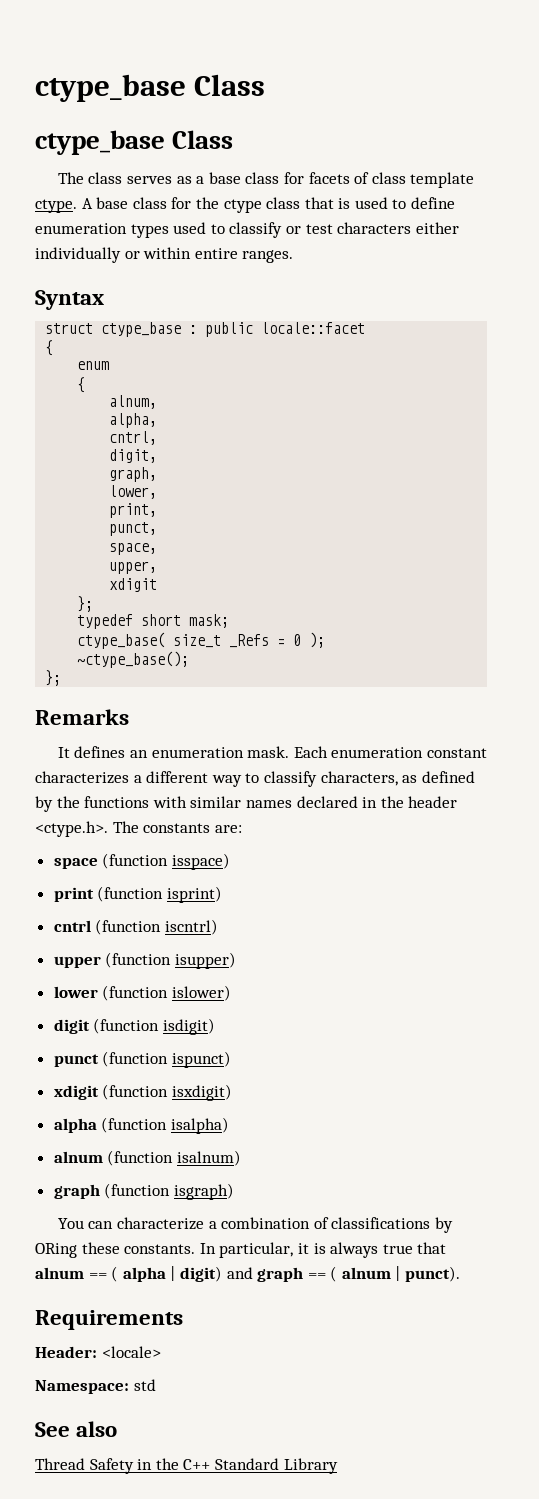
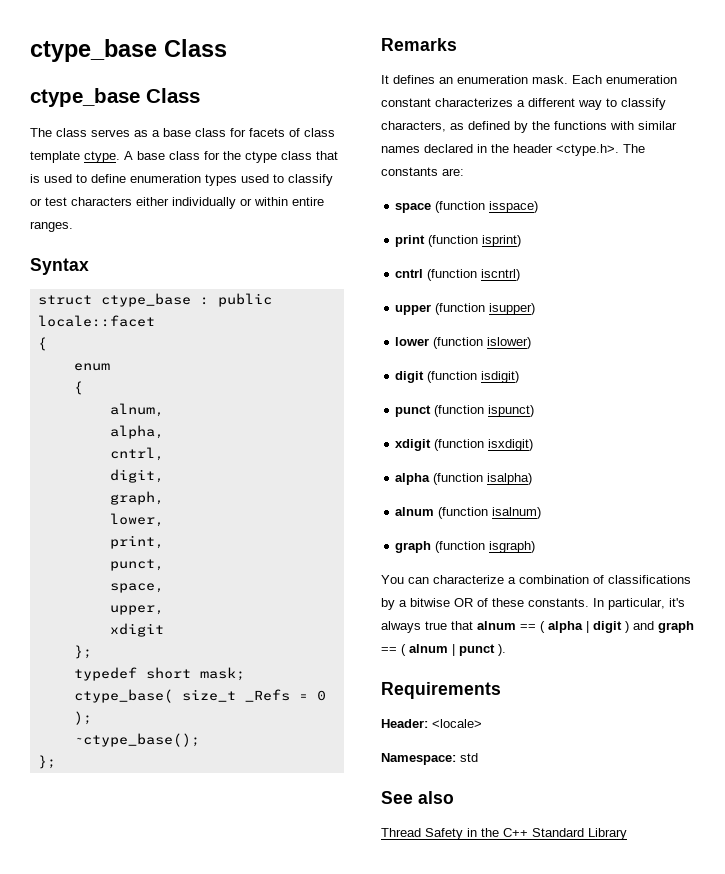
[35,1243,77,1258] ORing -> [399,598,488,607] a bitwise OR of
[297,1243,326,1254] it is -> [669,598,685,607] it's
[179,1266,222,1282] digit) -> [593,621,629,633] digit )
[405,1266,461,1282] punct). -> [459,644,506,656] punct ).

